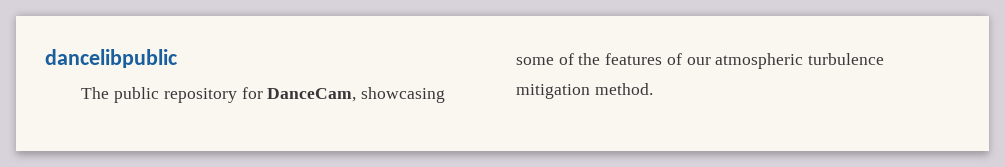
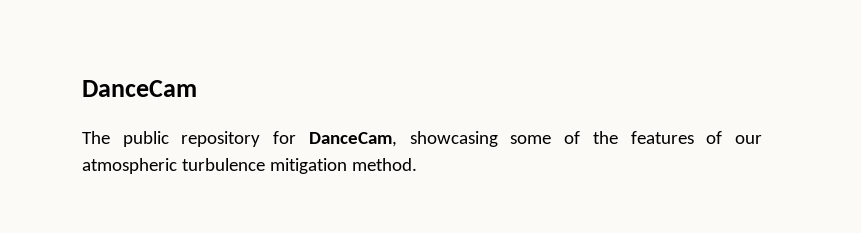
[45,49,177,68] dancelibpublic -> [82,80,197,97] DanceCam

